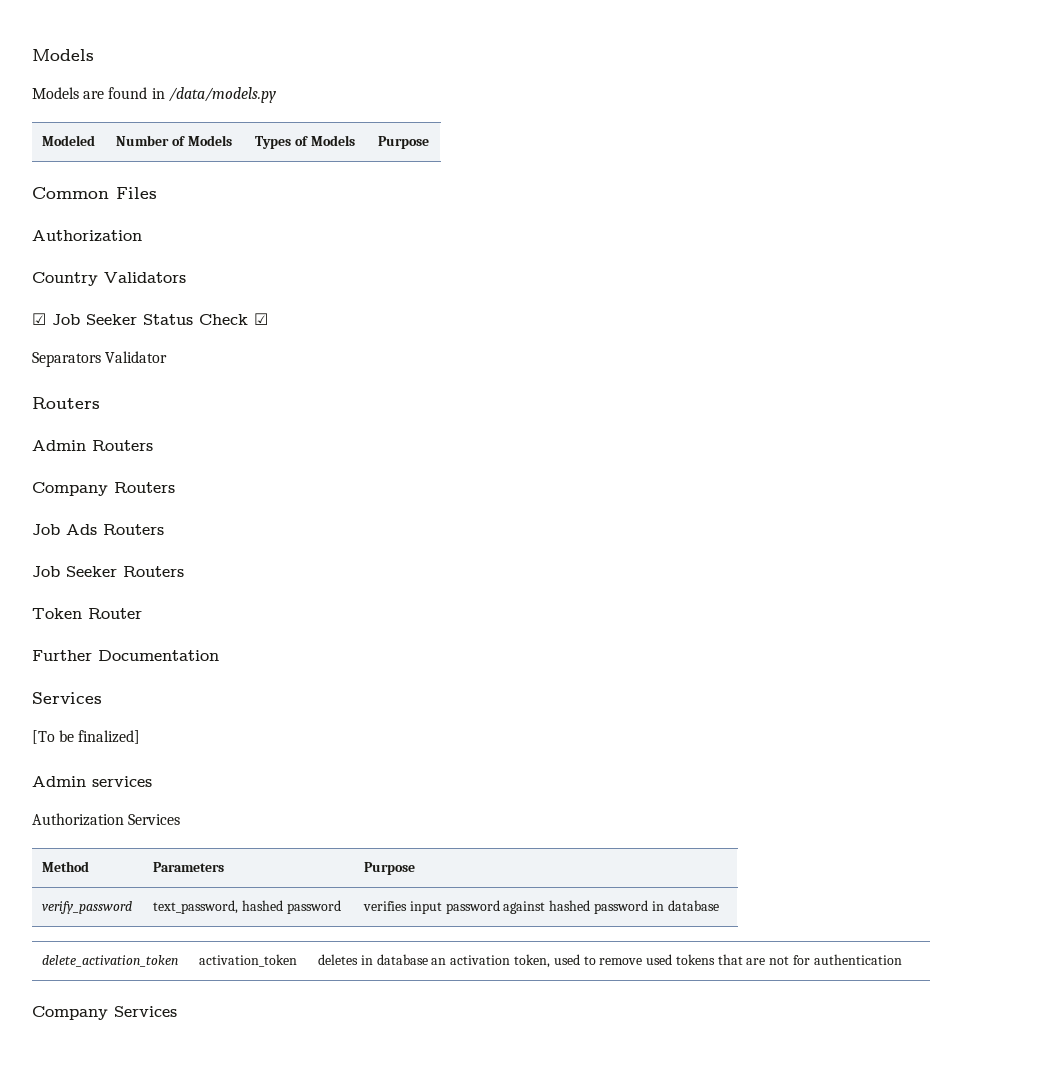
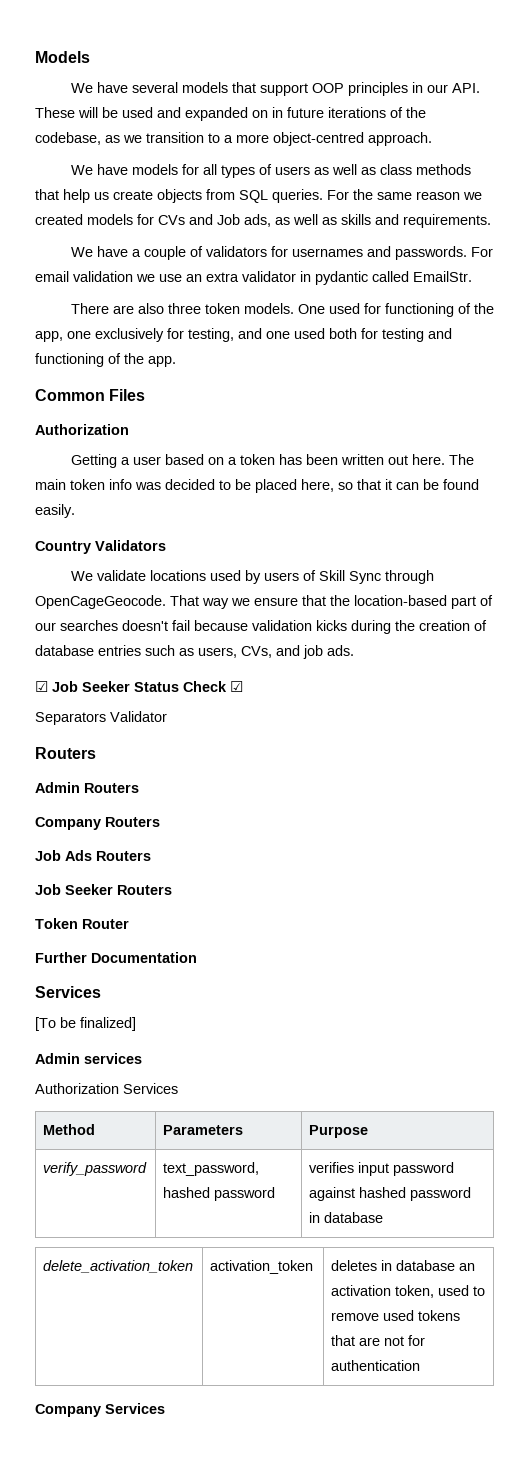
[32,87,276,103] [42,135,96,146] [116,135,232,146] [255,135,355,149] [378,136,430,149] [32,187,157,199] [32,230,142,242] [32,272,186,286] Models are found in /data/models.py // Modeled | Number of Models | Types of Models | Purpose // Common Files // Authorization // Country Validators -> [70,82,480,96] [35,107,426,121] [35,132,432,146] [70,164,471,178] [35,189,482,203] [35,214,491,228] [70,246,493,260] [35,271,472,285] [70,303,494,317] [35,328,452,342] [35,353,176,367] [35,389,146,401] [35,424,129,435] [70,454,474,468] [35,479,479,493] [35,504,75,518] [35,540,166,554] [70,570,434,584] [35,595,493,609] [35,620,487,634] [35,645,354,659] We have several models that support OOP principles in our API. These will be used and expanded on in future iterations of the codebase, as we transition to a more object-centred approach. // We have models for all types of users as well as class methods that help us create objects from SQL queries. For the same reason we created models for CVs and Job ads, as well as skills and requirements. // We have a couple of validators for usernames and passwords. For email validation we use an extra validator in pydantic called EmailStr. // There are also three token models. One used for functioning of the app, one exclusively for testing, and one used both for testing and functioning of the app. // Common Files // Authorization // Getting a user based on a token has been written out here. The main token info was decided to be placed here, so that it can be found easily. // Country Validators // We validate locations used by users of Skill Sync through OpenCageGeocode. That way we ensure that the location-based part of our searches doesn't fail because validation kicks during the creation of database entries such as users, CVs, and job ads.

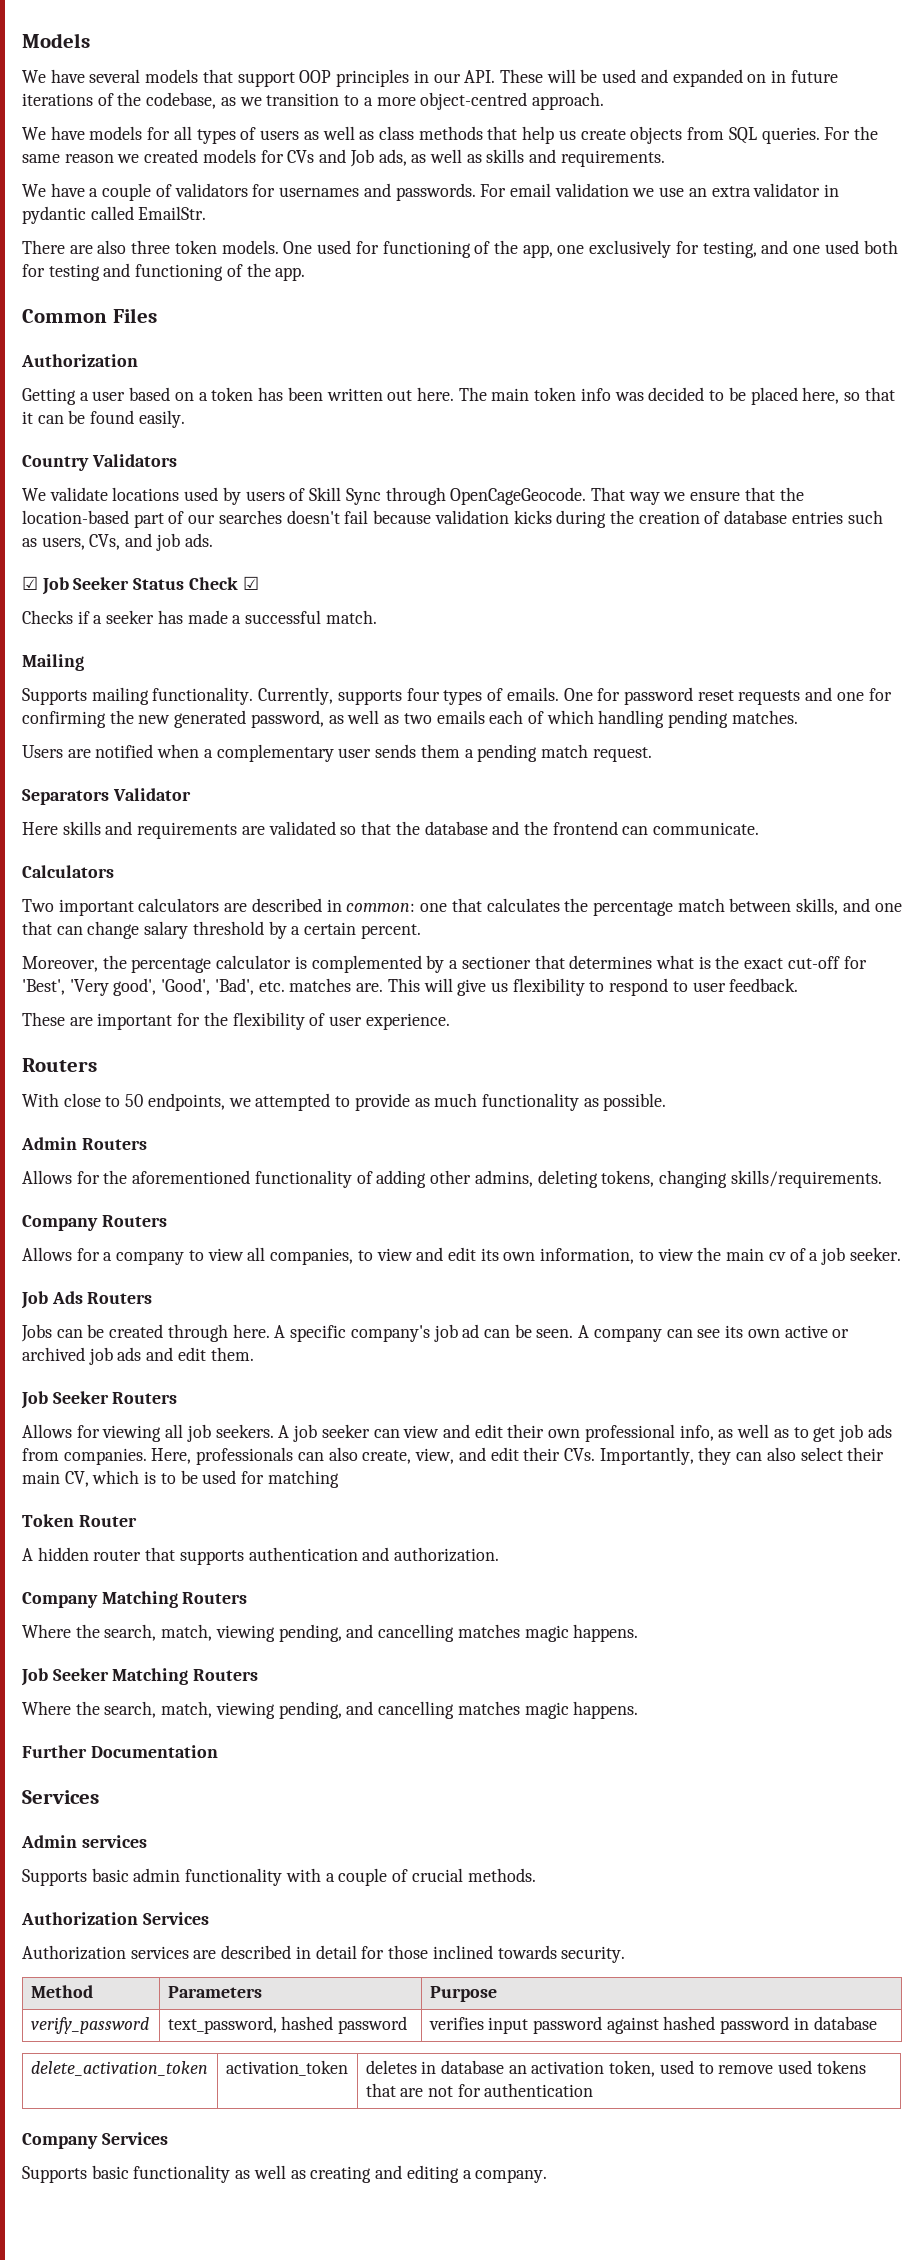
[35,711,167,725] [35,747,96,759] [35,782,139,793] [35,817,160,830] [35,850,151,861] [35,884,172,895] [35,918,129,929] Separators Validator // Routers // Admin Routers // Company Routers // Job Ads Routers // Job Seeker Routers // Token Router -> [22,610,377,624] [22,654,84,671] [22,687,892,705] [22,710,798,728] [22,744,652,762] [22,788,191,805] [22,821,760,839] [22,865,114,878] [22,898,902,916] [22,921,421,939] [22,955,867,973] [22,978,799,996] [22,1012,450,1030] [22,1058,97,1072] [22,1093,667,1111] [21,1137,147,1150] [22,1170,882,1188] [22,1215,167,1231] [22,1247,901,1265] [21,1291,153,1309] [21,1324,850,1342] [22,1347,254,1365] [21,1391,178,1409] [22,1424,892,1442] [22,1447,885,1465] [22,1470,339,1488] [22,1514,137,1527] [22,1547,500,1565] [22,1591,248,1608] [22,1624,639,1642] [21,1668,259,1686] [22,1701,639,1719] Checks if a seeker has made a successful match. // Mailing // Supports mailing functionality. Currently, supports four types of emails. One for password reset requests and one for confirming the new generated password, as well as two emails each of which handling pending matches. // Users are notified when a complementary user sends them a pending match request. // Separators Validator // Here skills and requirements are validated so that the database and the frontend can communicate. // Calculators // Two important calculators are described in common: one that calculates the percentage match between skills, and one that can change salary threshold by a certain percent. // Moreover, the percentage calculator is complemented by a sectioner that determines what is the exact cut-off for 'Best', 'Very good', 'Good', 'Bad', etc. matches are. This will give us flexibility to respond to user feedback. // These are important for the flexibility of user experience. // Routers // With close to 50 endpoints, we attempted to provide as much functionality as possible. // Admin Routers // Allows for the aforementioned functionality of adding other admins, deleting tokens, changing skills/requirements. // Company Routers // Allows for a company to view all companies, to view and edit its own information, to view the main cv of a job seeker. // Job Ads Routers // Jobs can be created through here. A specific company's job ad can be seen. A company can see its own active or archived job ads and edit them. // Job Seeker Routers // Allows for viewing all job seekers. A job seeker can view and edit their own professional info, as well as to get job ads from companies. Here, professionals can also create, view, and edit their CVs. Importantly, they can also select their main CV, which is to be used for matching // Token Router // A hidden router that supports authentication and authorization. // Company Matching Routers // Where the search, match, viewing pending, and cancelling matches magic happens. // Job Seeker Matching Routers // Where the search, match, viewing pending, and cancelling matches magic happens.
[35,1017,136,1031] // [To be finalized] -> (99, 1797) none
[35,1083,178,1094] Authorization Services -> [22,1868,536,1886] [21,1912,209,1925] [22,1945,626,1963] Supports basic admin functionality with a couple of crucial methods. // Authorization Services // Authorization services are described in detail for those inclined towards security.
(165, 1408) none -> [22,2165,548,2183] // Supports basic functionality as well as creating and editing a company.

